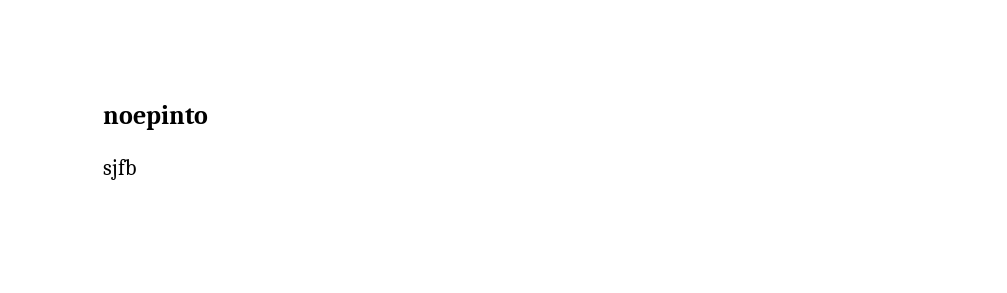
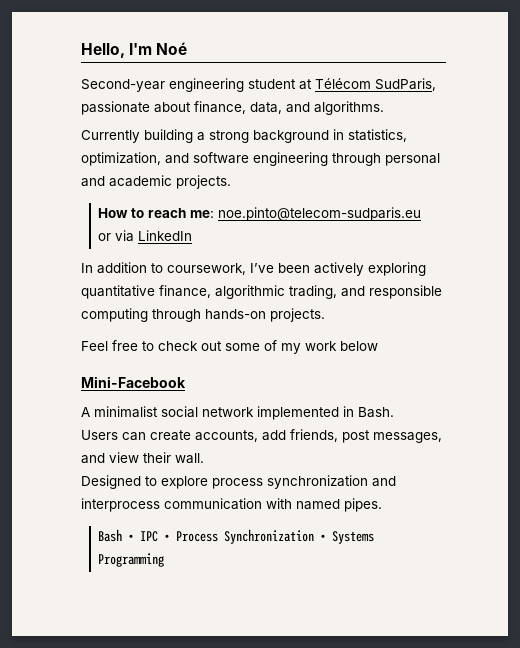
[103,105,208,130] [103,159,136,180] noepinto // sjfb -> [81,42,188,58] [81,78,436,92] [81,101,384,115] [81,129,407,143] [81,152,440,166] [81,175,231,189] [98,207,422,221] [98,230,193,242] [81,262,426,276] [81,285,442,299] [81,308,325,322] [81,340,378,354] [81,376,186,388] [81,406,394,420] [81,429,442,443] [81,452,204,464] [81,475,396,489] [81,498,382,512] [98,529,375,544] [98,553,165,567] Hello, I'm Noé // Second-year engineering student at Télécom SudParis, passionate about finance, data, and algorithms. // Currently building a strong background in statistics, optimization, and software engineering through personal and academic projects. // How to reach me: noe.pinto@telecom-sudparis.eu // or via LinkedIn // In addition to coursework, I’ve been actively exploring quantitative finance, algorithmic trading, and responsible computing through hands-on projects. // Feel free to check out some of my work below // Mini-Facebook // A minimalist social network implemented in Bash. // Users can create accounts, add friends, post messages, and view their wall. // Designed to explore process synchronization and interprocess communication with named pipes. // Bash • IPC • Process Synchronization • Systems Programming

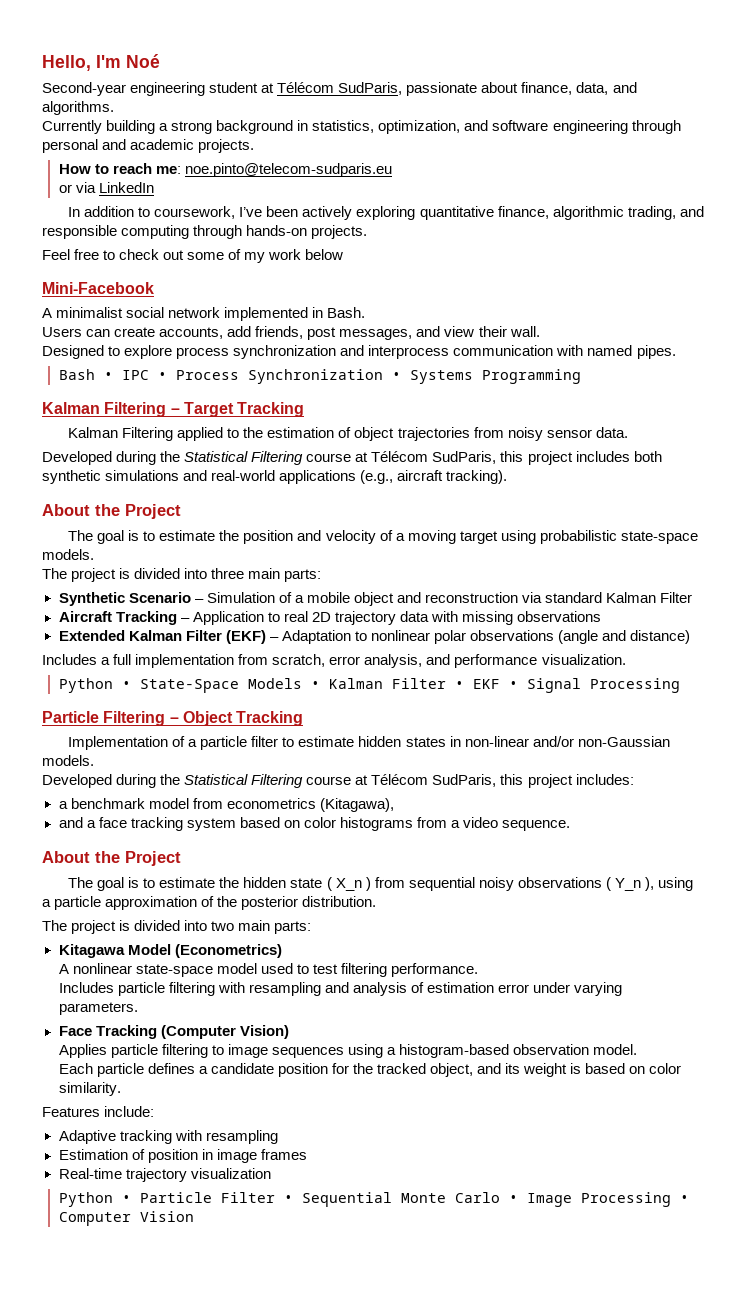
(165, 560) none -> [42,402,305,417] [68,427,628,441] [42,451,662,465] [42,470,508,484] [42,504,181,519] [68,530,698,544] [42,549,94,560] [42,568,322,582] [58,592,693,606] [58,611,602,625] [58,630,691,644] [42,654,626,668] [58,678,680,693] [42,711,304,726] [68,736,670,750] [42,755,94,766] [42,774,634,788] [58,798,394,812] [58,817,571,831] [42,851,181,866] [68,877,694,891] [42,896,377,910] [42,920,312,934] [58,944,282,958] [58,963,479,977] [58,982,623,996] [58,1002,138,1015] [58,1025,289,1039] [58,1044,638,1058] [58,1063,682,1077] [58,1082,121,1096] [42,1106,155,1117] [58,1130,278,1144] [58,1149,307,1163] [58,1168,271,1182] [58,1192,689,1207] [58,1211,194,1226] // Kalman Filtering – Target Tracking // Kalman Filtering applied to the estimation of object trajectories from noisy sensor data. // Developed during the Statistical Filtering course at Télécom SudParis, this project includes both synthetic simulations and real-world applications (e.g., aircraft tracking). // About the Project // The goal is to estimate the position and velocity of a moving target using probabilistic state-space models. // The project is divided into three main parts: // Synthetic Scenario – Simulation of a mobile object and reconstruction via standard Kalman Filter // Aircraft Tracking – Application to real 2D trajectory data with missing observations // Extended Kalman Filter (EKF) – Adaptation to nonlinear polar observations (angle and distance) // Includes a full implementation from scratch, error analysis, and performance visualization. // Python • State-Space Models • Kalman Filter • EKF • Signal Processing // Particle Filtering – Object Tracking // Implementation of a particle filter to estimate hidden states in non-linear and/or non-Gaussian models. // Developed during the Statistical Filtering course at Télécom SudParis, this project includes: // a benchmark model from econometrics (Kitagawa), // and a face tracking system based on color histograms from a video sequence. // About the Project // The goal is to estimate the hidden state ( X_n ) from sequential noisy observations ( Y_n ), using a particle approximation of the posterior distribution. // The project is divided into two main parts: // Kitagawa Model (Econometrics) // A nonlinear state-space model used to test filtering performance. // Includes particle filtering with resampling and analysis of estimation error under varying parameters. // Face Tracking (Computer Vision) // Applies particle filtering to image sequences using a histogram-based observation model. // Each particle defines a candidate position for the tracked object, and its weight is based on color similarity. // Features include: // Adaptive tracking with resampling // Estimation of position in image frames // Real-time trajectory visualization // Python • Particle Filter • Sequential Monte Carlo • Image Processing • Computer Vision

